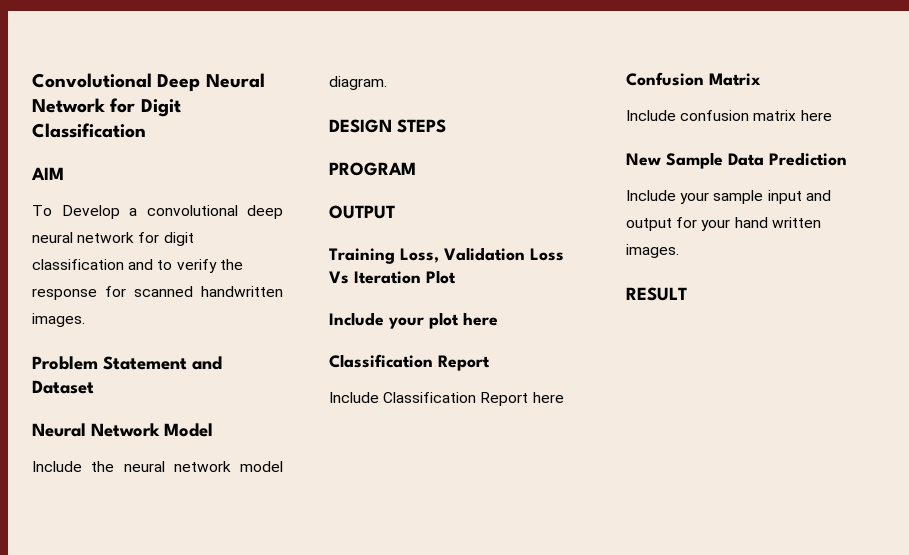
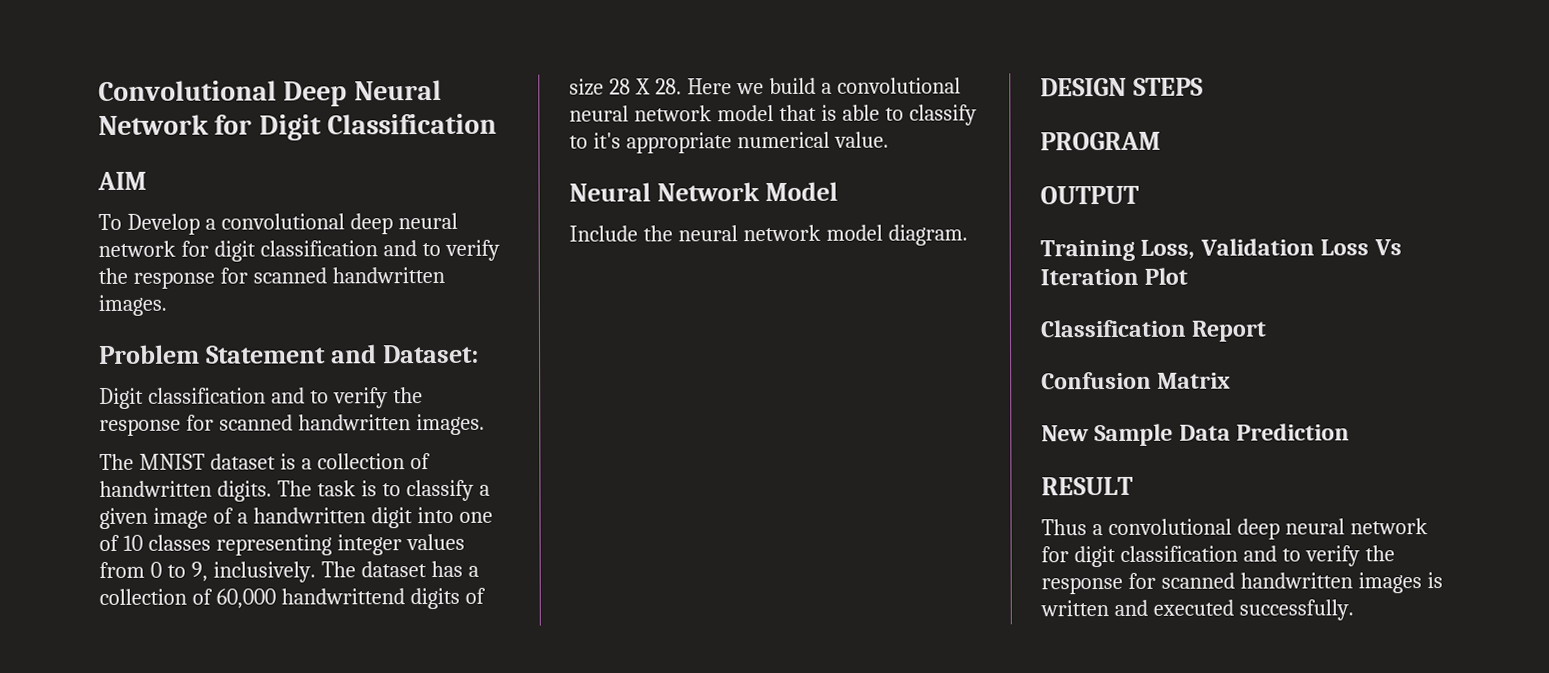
[32,380,94,394] Dataset -> [382,344,479,364] [99,387,423,410] [99,413,485,437] [99,453,431,471] [99,479,490,502] [99,506,493,530] [99,533,465,556] [99,560,479,583] [99,587,486,610] [569,77,961,96] [569,104,977,126] [569,131,889,154] Dataset: // Digit classification and to verify the response for scanned handwritten images. // The MNIST dataset is a collection of handwritten digits. The task is to classify a given image of a handwritten digit into one of 10 classes representing integer values from 0 to 9, inclusively. The dataset has a collection of 60,000 handwrittend digits of size 28 X 28. Here we build a convolutional neural network model that is able to classify to it's appropriate numerical value.
[329,312,498,329] [329,354,490,371] [329,392,564,406] [626,72,761,86] [626,110,832,121] [626,152,847,169] [626,190,831,204] [626,217,821,231] [626,244,679,258] [626,287,687,301] Include your plot here // Classification Report // Include Classification Report here // Confusion Matrix // Include confusion matrix here // New Sample Data Prediction // Include your sample input and output for your hand written images. // RESULT -> [1040,319,1268,342] [1041,371,1232,390] [1041,423,1351,447] [1041,476,1133,496] [1041,518,1428,540] [1041,545,1395,568] [1041,572,1443,595] [1040,599,1354,621] Classification Report // Confusion Matrix // New Sample Data Prediction // RESULT // Thus a convolutional deep neural network for digit classification and to verify the response for scanned handwritten images is written and executed successfully.

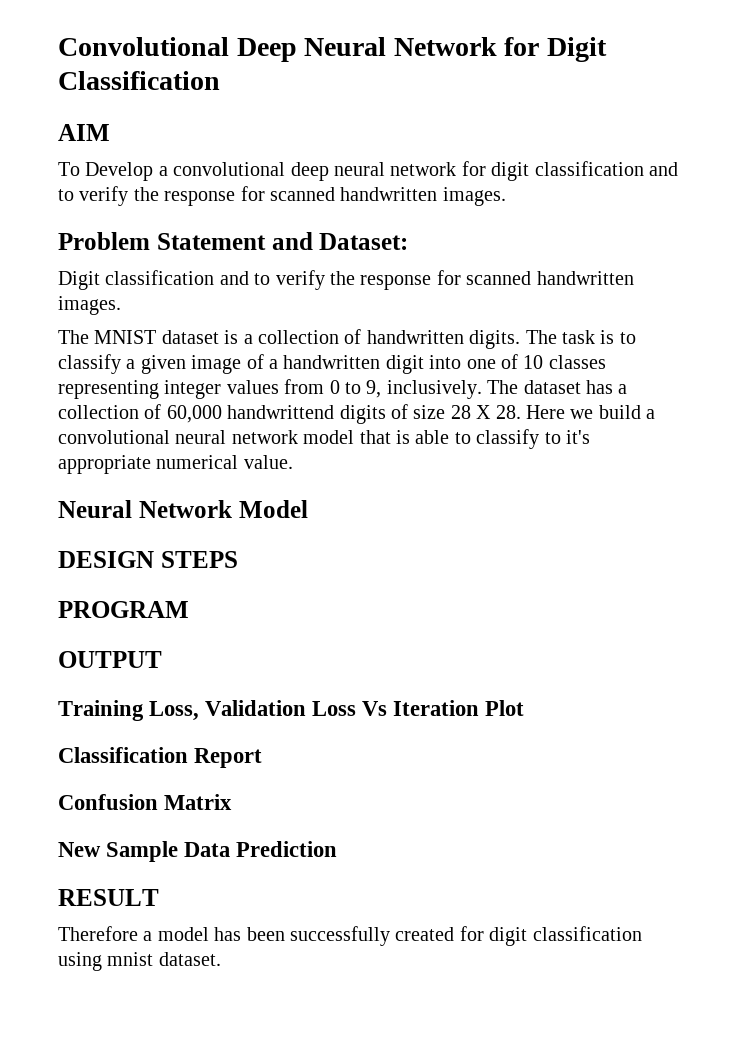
[569,224,968,246] // Include the neural network model diagram. -> (308, 509) none
[1041,518,1428,540] [1041,545,1395,568] [1041,572,1443,595] [1040,599,1354,621] Thus a convolutional deep neural network for digit classification and to verify the response for scanned handwritten images is written and executed successfully. -> [58,926,642,946] [58,952,221,971] Therefore a model has been successfully created for digit classification using mnist dataset.

